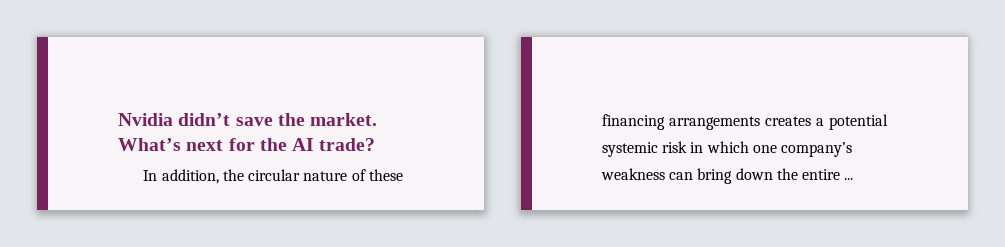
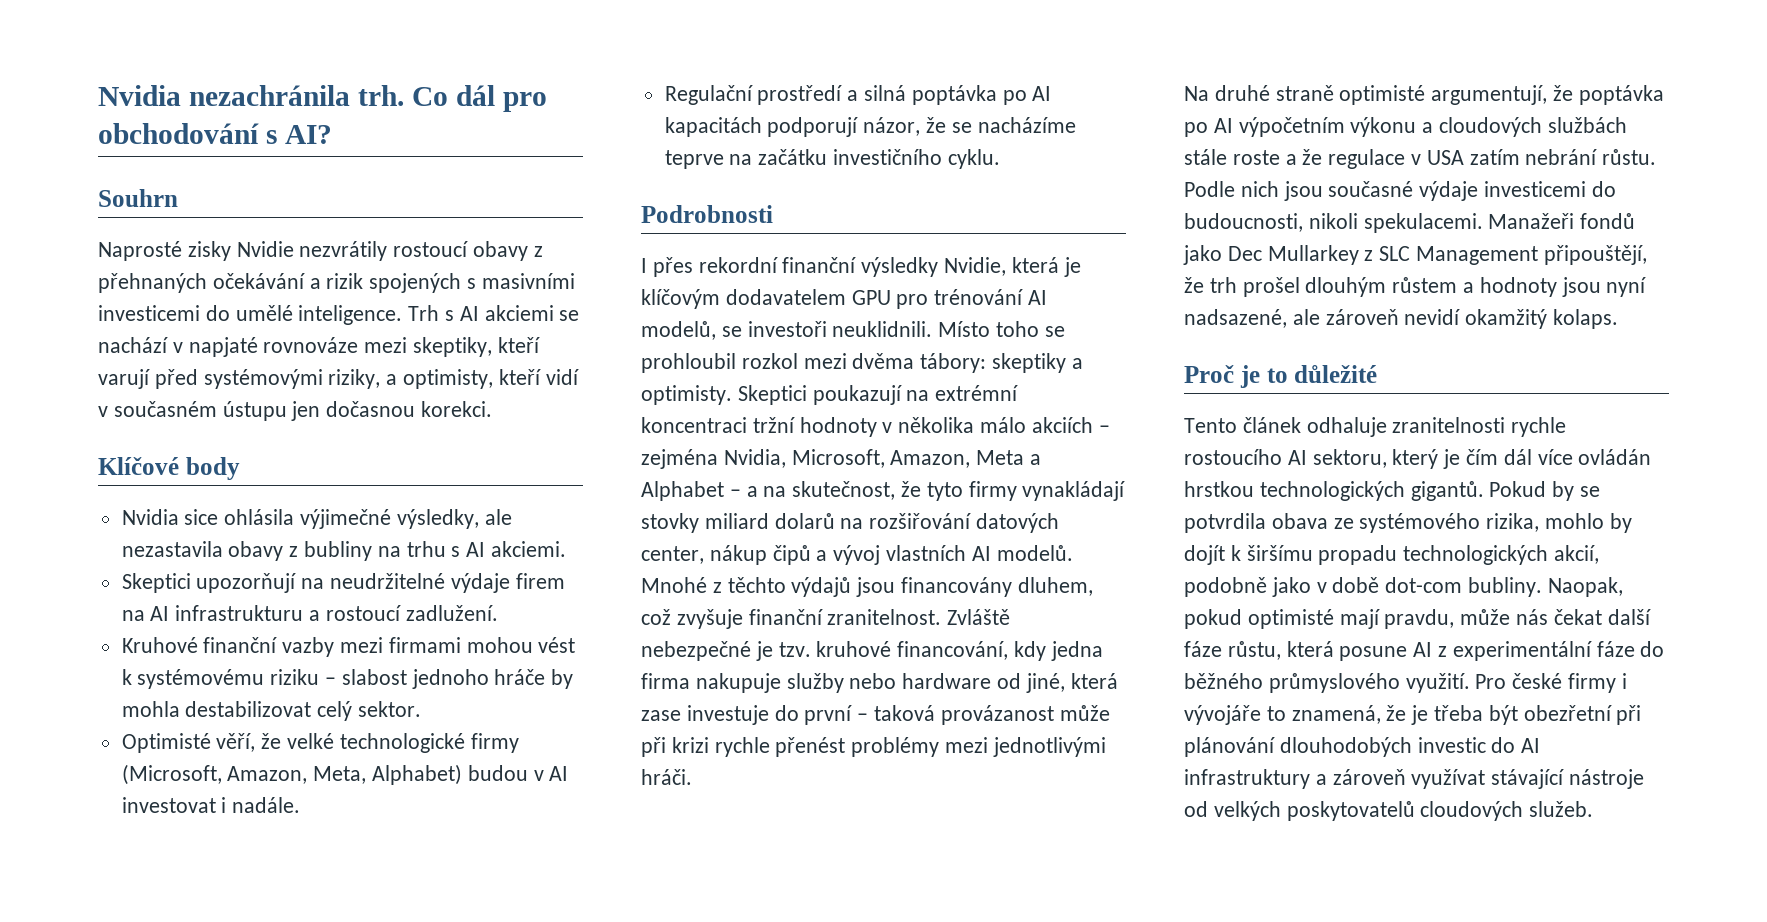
[118,113,378,126] [118,138,376,151] [143,169,403,184] [602,114,888,130] [602,141,852,157] [601,168,854,184] Nvidia didn’t save the market. What’s next for the AI trade? // In addition, the circular nature of these financing arrangements creates a potential systemic risk in which one company’s weakness can bring down the entire ... -> [98,85,547,112] [98,123,332,144] [98,189,178,207] [98,241,543,261] [98,273,575,293] [98,305,580,325] [98,337,540,357] [98,369,579,389] [98,401,493,421] [98,457,240,480] [121,509,512,529] [121,541,567,561] [121,573,565,593] [121,605,498,621] [121,637,576,657] [121,669,574,689] [121,701,422,721] [121,733,519,753] [121,764,569,785] [121,797,301,813] [664,85,1052,105] [664,117,1076,137] [664,149,1000,169] [641,205,773,223] [641,257,1081,277] [641,289,1048,309] [641,321,1065,340] [641,353,1083,373] [641,385,1019,405] [641,417,1110,437] [641,449,1042,469] [641,481,1126,501] [641,513,1060,533] [641,545,1073,565] [641,577,1093,597] [641,609,1011,629] [641,641,1103,661] [641,673,1118,693] [641,705,1110,725] [641,737,1106,757] [641,769,692,785] [1184,85,1664,105] [1184,117,1627,137] [1184,149,1657,169] [1184,181,1616,201] [1184,213,1636,233] [1183,245,1647,265] [1184,277,1647,297] [1184,309,1619,329] [1184,364,1378,388] [1184,417,1567,437] [1184,449,1652,469] [1184,481,1601,501] [1184,513,1632,533] [1184,545,1600,565] [1184,577,1623,597] [1184,609,1651,629] [1184,641,1665,661] [1184,673,1627,693] [1184,705,1642,725] [1184,737,1541,757] [1184,769,1645,789] [1184,801,1594,821] Nvidia nezachránila trh. Co dál pro obchodování s AI? // Souhrn // Naprosté zisky Nvidie nezvrátily rostoucí obavy z přehnaných očekávání a rizik spojených s masivními investicemi do umělé inteligence. Trh s AI akciemi se nachází v napjaté rovnováze mezi skeptiky, kteří varují před systémovými riziky, a optimisty, kteří vidí v současném ústupu jen dočasnou korekci. // Klíčové body // Nvidia sice ohlásila výjimečné výsledky, ale nezastavila obavy z bubliny na trhu s AI akciemi. // Skeptici upozorňují na neudržitelné výdaje firem na AI infrastrukturu a rostoucí zadlužení. // Kruhové finanční vazby mezi firmami mohou vést k systémovému riziku – slabost jednoho hráče by mohla destabilizovat celý sektor. // Optimisté věří, že velké technologické firmy (Microsoft, Amazon, Meta, Alphabet) budou v AI investovat i nadále. // Regulační prostředí a silná poptávka po AI kapacitách podporují názor, že se nacházíme teprve na začátku investičního cyklu. // Podrobnosti // I přes rekordní finanční výsledky Nvidie, která je klíčovým dodavatelem GPU pro trénování AI modelů, se investoři neuklidnili. Místo toho se prohloubil rozkol mezi dvěma tábory: skeptiky a optimisty. Skeptici poukazují na extrémní koncentraci tržní hodnoty v několika málo akciích – zejména Nvidia, Microsoft, Amazon, Meta a Alphabet – a na skutečnost, že tyto firmy vynakládají stovky miliard dolarů na rozšiřování datových center, nákup čipů a vývoj vlastních AI modelů. Mnohé z těchto výdajů jsou financovány dluhem, což zvyšuje finanční zranitelnost. Zvláště nebezpečné je tzv. kruhové financování, kdy jedna firma nakupuje služby nebo hardware od jiné, která zase investuje do první – taková provázanost může při krizi rychle přenést problémy mezi jednotlivými hráči. // Na druhé straně optimisté argumentují, že poptávka po AI výpočetním výkonu a cloudových službách stále roste a že regulace v USA zatím nebrání růstu. Podle nich jsou současné výdaje investicemi do budoucnosti, nikoli spekulacemi. Manažeři fondů jako Dec Mullarkey z SLC Management připouštějí, že trh prošel dlouhým růstem a hodnoty jsou nyní nadsazené, ale zároveň nevidí okamžitý kolaps. // Proč je to důležité // Tento článek odhaluje zranitelnosti rychle rostoucího AI sektoru, který je čím dál více ovládán hrstkou technologických gigantů. Pokud by se potvrdila obava ze systémového rizika, mohlo by dojít k širšímu propadu technologických akcií, podobně jako v době dot-com bubliny. Naopak, pokud optimisté mají pravdu, může nás čekat další fáze růstu, která posune AI z experimentální fáze do běžného průmyslového využití. Pro české firmy i vývojáře to znamená, že je třeba být obezřetní při plánování dlouhodobých investic do AI infrastruktury a zároveň využívat stávající nástroje od velkých poskytovatelů cloudových služeb.

